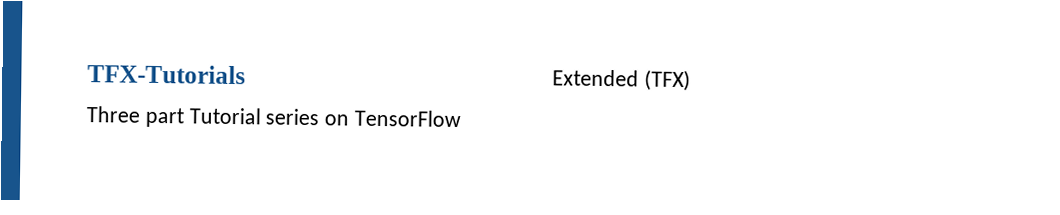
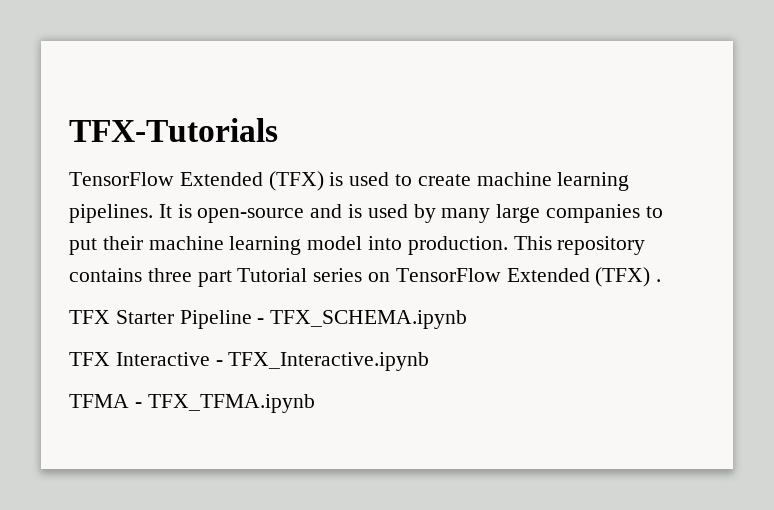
[86,106,140,123] Three -> [69,171,630,191] [69,204,663,223] [69,236,646,255] [69,268,192,282] TensorFlow Extended (TFX) is used to create machine learning pipelines. It is open-source and is used by many large companies to put their machine learning model into production. This repository contains three
(691, 80) none -> [656,279,662,282] [69,310,468,329] [69,352,430,371] [69,394,315,413] . // TFX Starter Pipeline - TFX_SCHEMA.ipynb // TFX Interactive - TFX_Interactive.ipynb // TFMA - TFX_TFMA.ipynb

